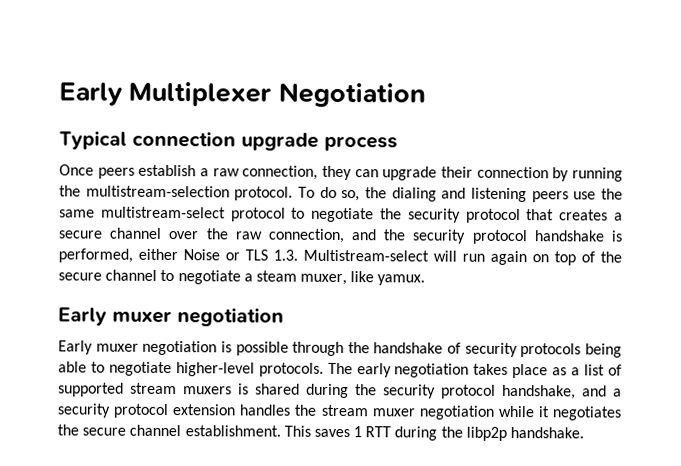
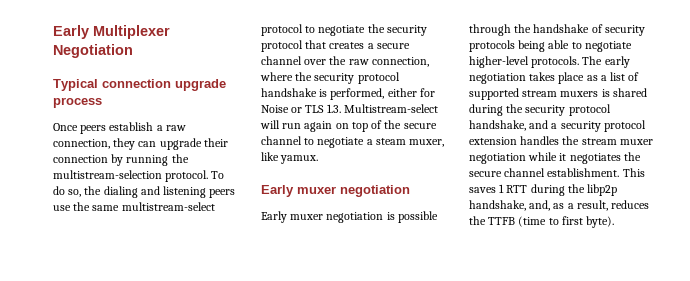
[351,229,378,241] and -> [260,72,293,81] where
(178, 254) none -> [419,88,435,97] for
[510,426,585,439] handshake. -> [469,200,650,211] [469,216,615,228] handshake, and, as a result, reduces the TTFB (time to first byte).

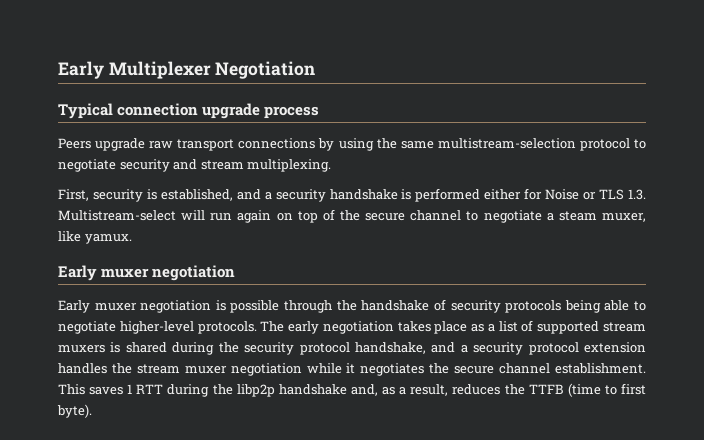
[53,122,186,134] [53,138,228,150] [53,154,189,166] [53,170,225,182] [53,186,236,198] [53,205,71,211] Once peers establish a raw connection, they can upgrade their connection by running the multistream-selection protocol. To do so, the dialing and listening peers use -> [58,138,374,151] Peers upgrade raw transport connections by using
[121,202,215,211] multistream-select -> [437,138,576,149] multistream-selection
[367,24,427,36] [261,40,410,52] [261,56,429,67] [260,72,400,84] the security protocol that creates a secure channel over the raw connection, where the security protocol -> [119,159,332,172] [58,189,326,202] security and stream multiplexing. // First, security is established, and a security
[330,88,385,100] performed, -> [415,188,481,202] performed
[469,200,526,211] handshake, -> [278,384,347,395] handshake

